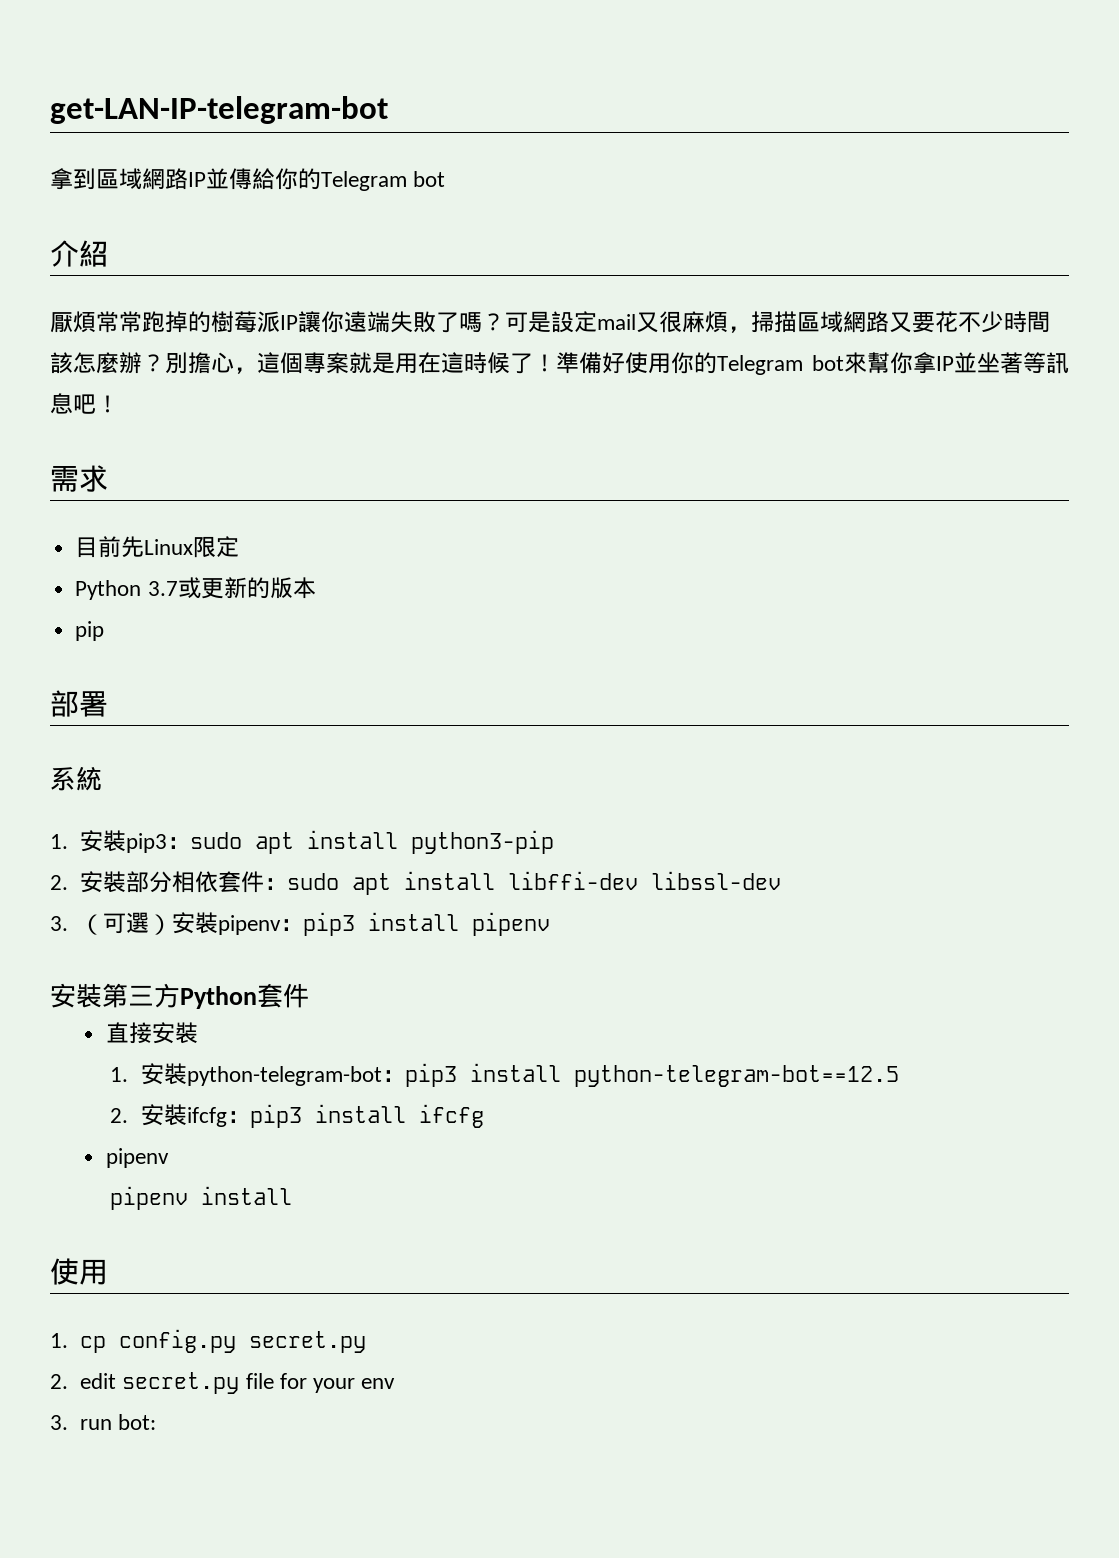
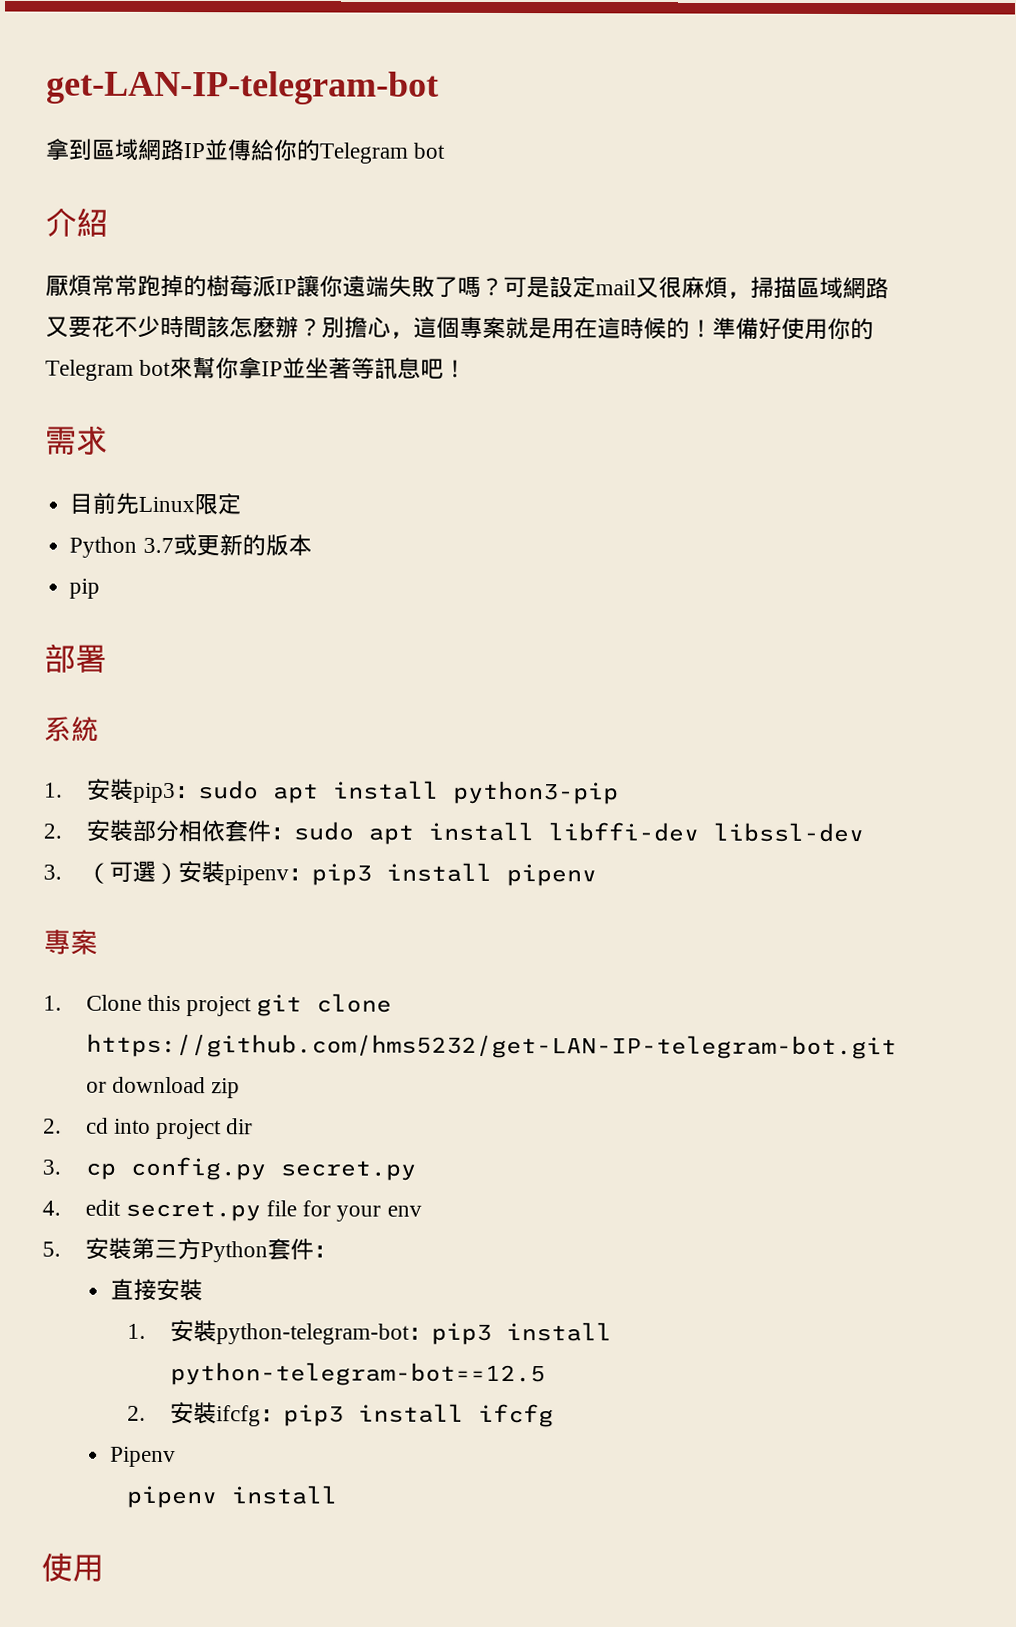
[510,353,533,374] 了 -> [666,317,690,340] 的
(551, 924) none -> [43,929,98,955] [43,993,393,1017] [85,1033,897,1060] [85,1076,240,1099] [43,1117,254,1140] [42,1156,416,1181] [42,1199,422,1222] [42,1241,61,1257] 專案 // 1. Clone this project git clone https://github.com/hms5232/get-LAN-IP-telegram-bot.git or download zip // 2. cd into project dir // 3. cp config.py secret.py // 4. edit secret.py file for your env // 5.
(309, 995) none -> [312,1245,337,1258] ：
[105,1148,169,1168] pipenv -> [109,1446,176,1468] Pipenv
[50,1329,367,1353] [50,1372,396,1394] [50,1414,157,1430] // 1. cp config.py secret.py // 2. edit secret.py file for your env // 3. run bot: -> (104, 1568) none

